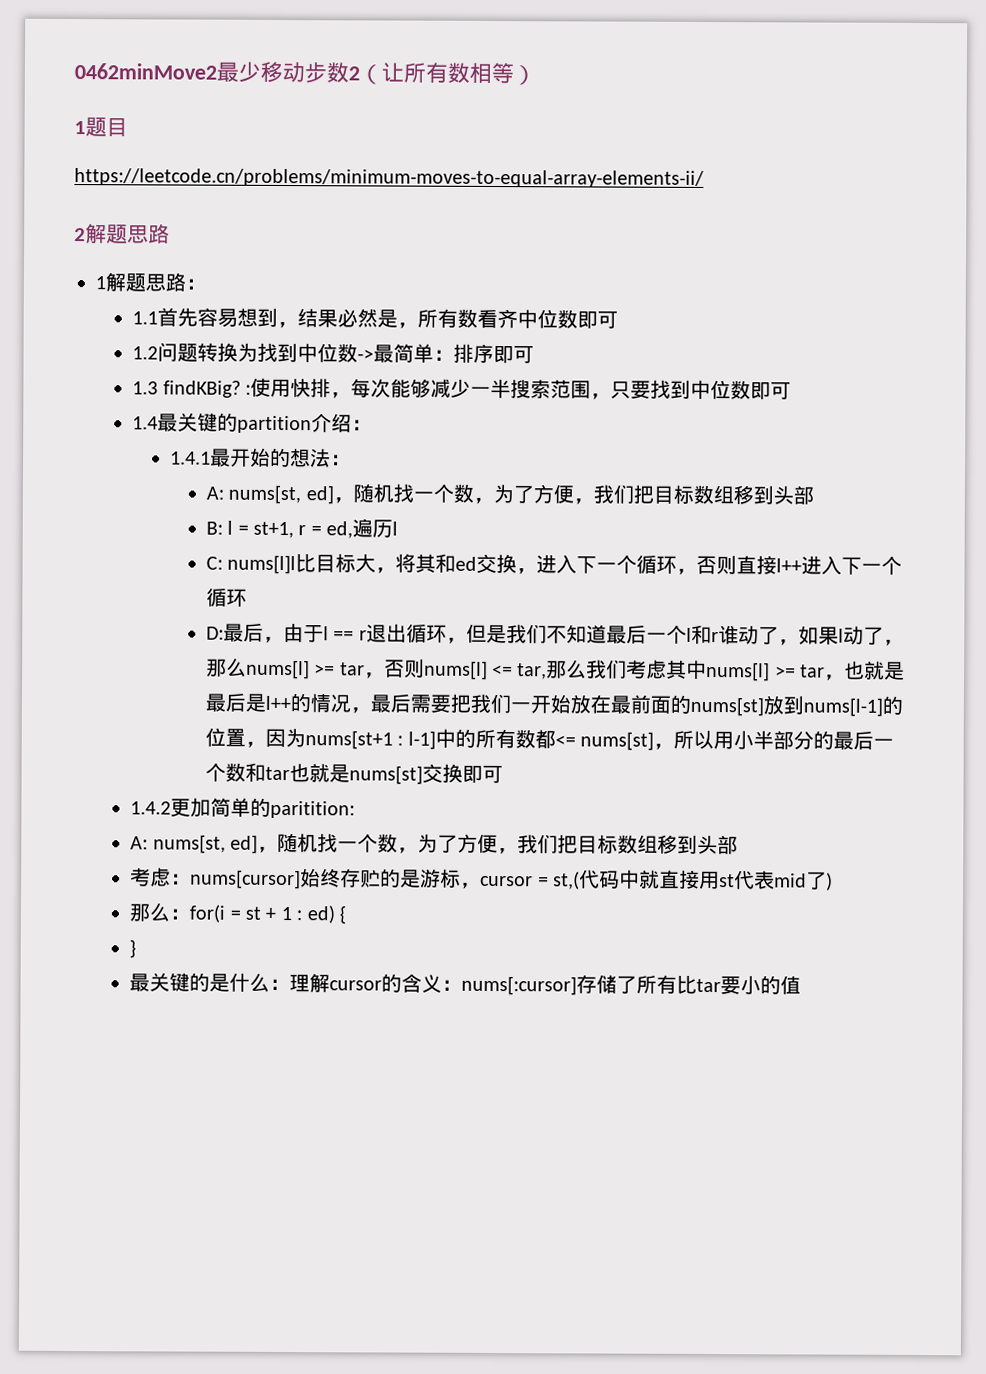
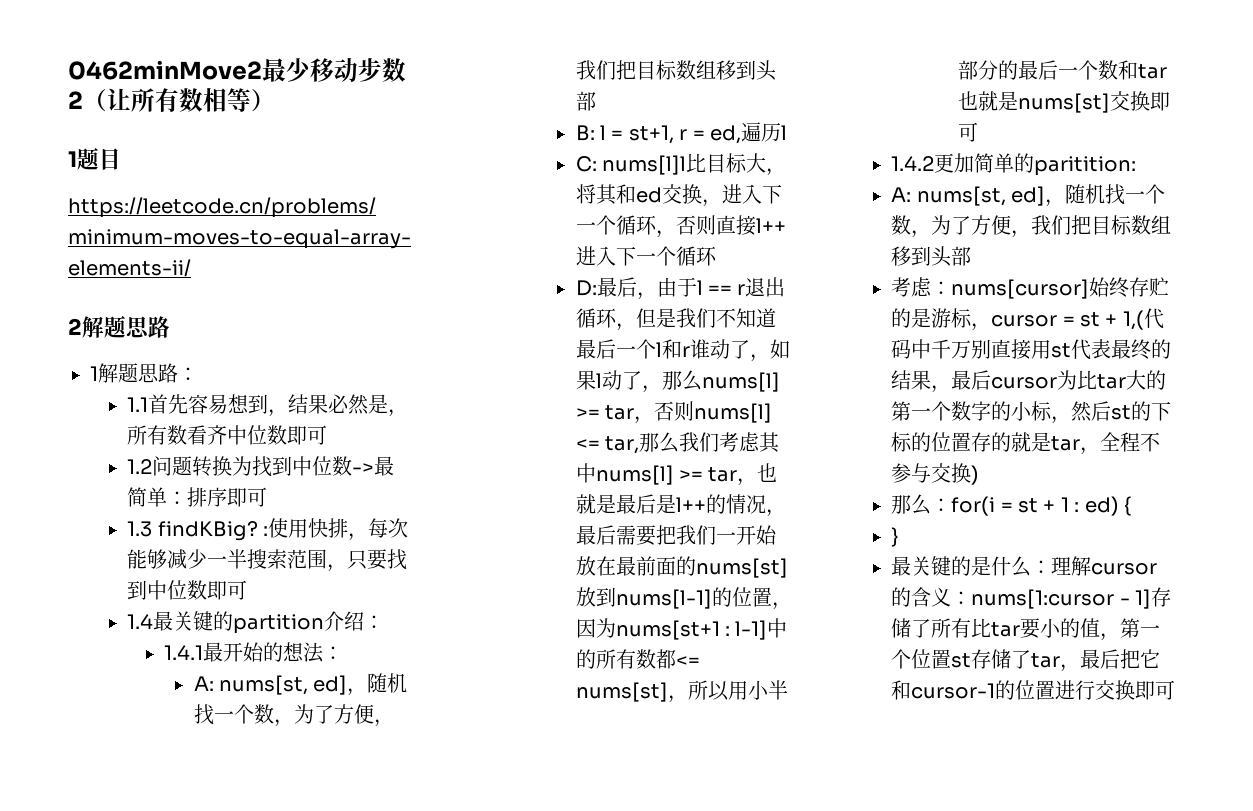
[553,869,828,890] st,(代码中就直接用st代表mid了 -> [1079,308,1164,330] [891,339,1172,360] [891,370,1167,393] [891,401,1172,424] [891,432,1161,455] [891,463,972,483] st + 1,(代码中千万别直接用st代表最终的结果，最后cursor为比tar大的第一个数字的小标，然后st的下标的位置存的就是tar，全程不参与交换
[461,975,578,996] nums[:cursor] -> [971,589,1151,609] nums[1:cursor - 1]
(802, 985) none -> [1100,618,1161,641] [891,649,1161,672] [891,680,1176,700] ，第一个位置st存储了tar，最后把它和cursor-1的位置进行交换即可

